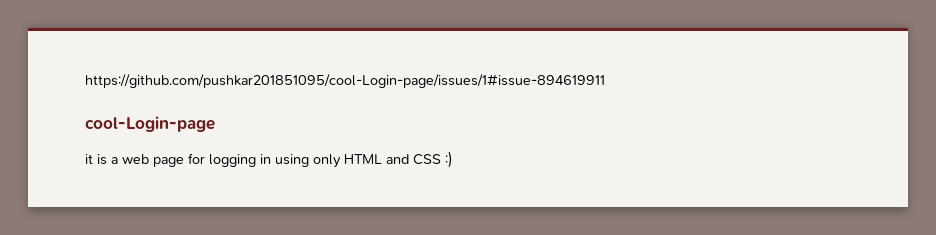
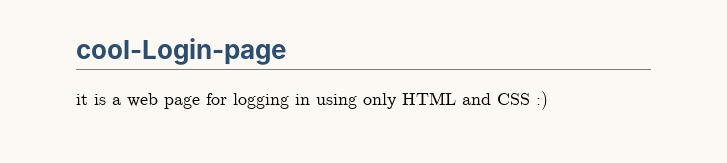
[85,74,605,88] https://github.com/pushkar201851095/cool-Login-page/issues/1#issue-894619911 // -> (76, 51) none

